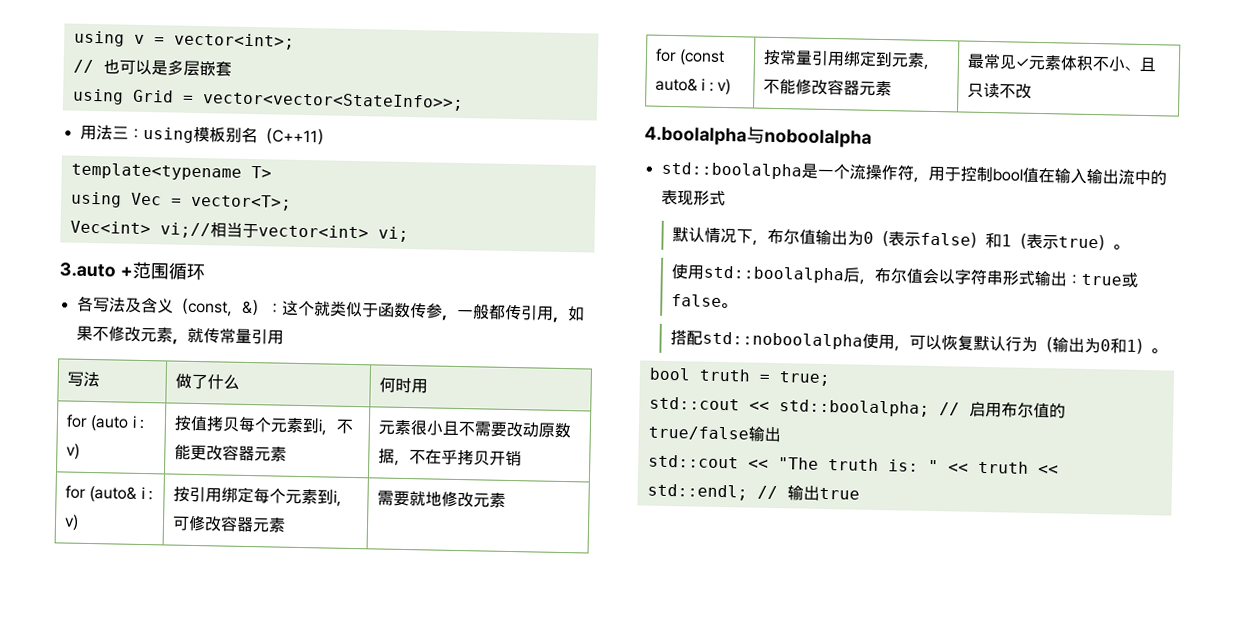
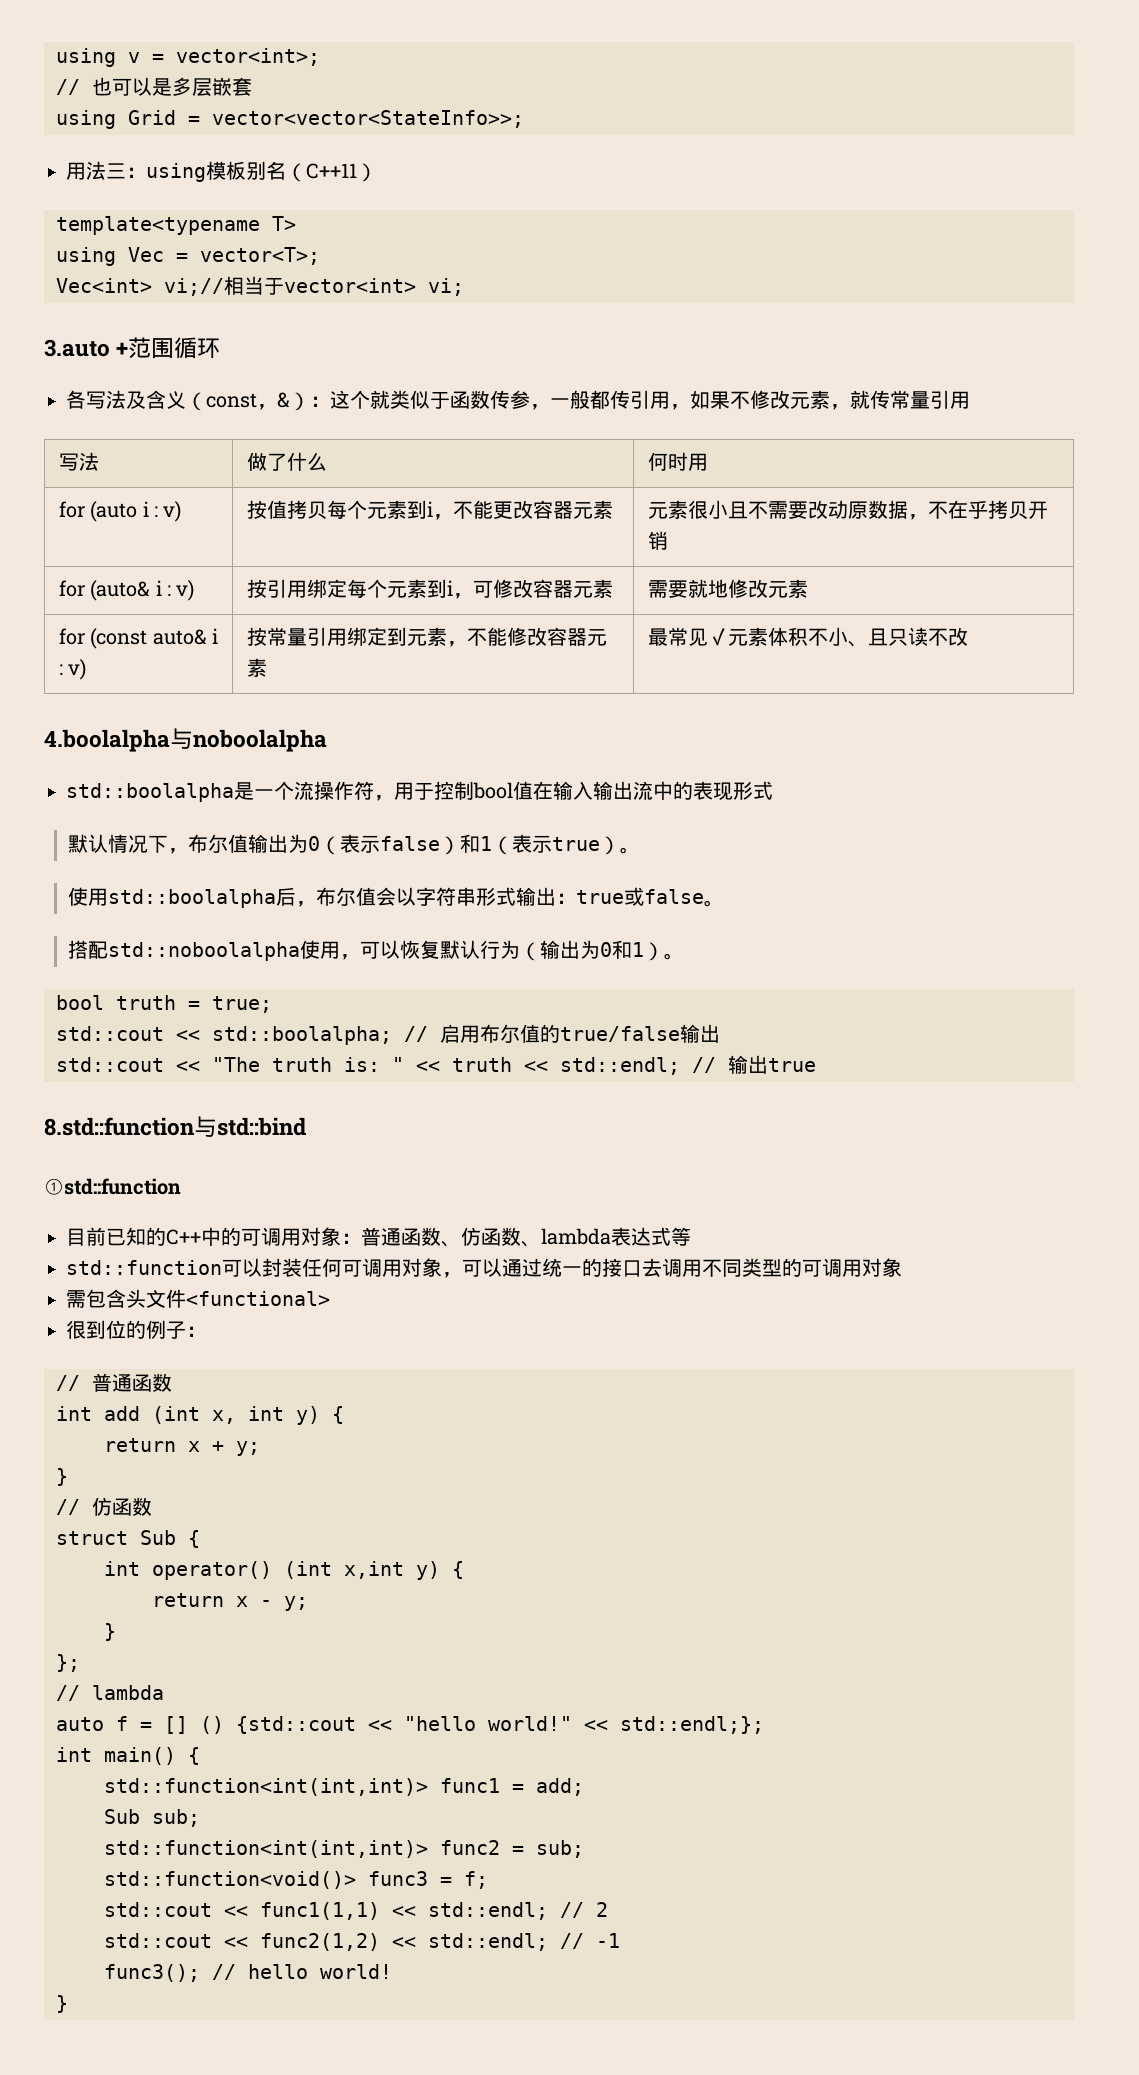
(860, 493) none -> [44,1116,306,1137] [44,1178,181,1195] [66,1227,691,1247] [66,1258,902,1278] [66,1289,330,1308] [66,1320,206,1339] [56,1373,172,1392] [56,1406,344,1425] [104,1438,260,1456] [56,1468,68,1486] [56,1497,152,1516] [56,1530,200,1548] [104,1561,464,1580] [152,1593,308,1611] [104,1623,116,1641] [56,1654,80,1672] [56,1685,164,1701] [56,1716,764,1734] [56,1747,200,1765] [104,1778,584,1796] [104,1809,200,1827] [104,1840,584,1858] [104,1871,488,1889] [104,1902,608,1920] [104,1933,620,1951] [104,1964,392,1982] [56,1995,68,2013] // 8.std::function与std::bind // ①std::function // 目前已知的C++中的可调用对象：普通函数、仿函数、lambda表达式等 // std::function可以封装任何可调用对象，可以通过统一的接口去调用不同类型的可调用对象 // 需包含头文件<functional> // 很到位的例子： // // 普通函数 // int add (int x, int y) { // return x + y; // } // // 仿函数 // struct Sub { // int operator() (int x,int y) { // return x - y; // } // }; // // lambda // auto f = [] () {std::cout << "hello world!" << std::endl;}; // int main() { // std::function<int(int,int)> func1 = add; // Sub sub; // std::function<int(int,int)> func2 = sub; // std::function<void()> func3 = f; // std::cout << func1(1,1) << std::endl; // 2 // std::cout << func2(1,2) << std::endl; // -1 // func3(); // hello world! // }

